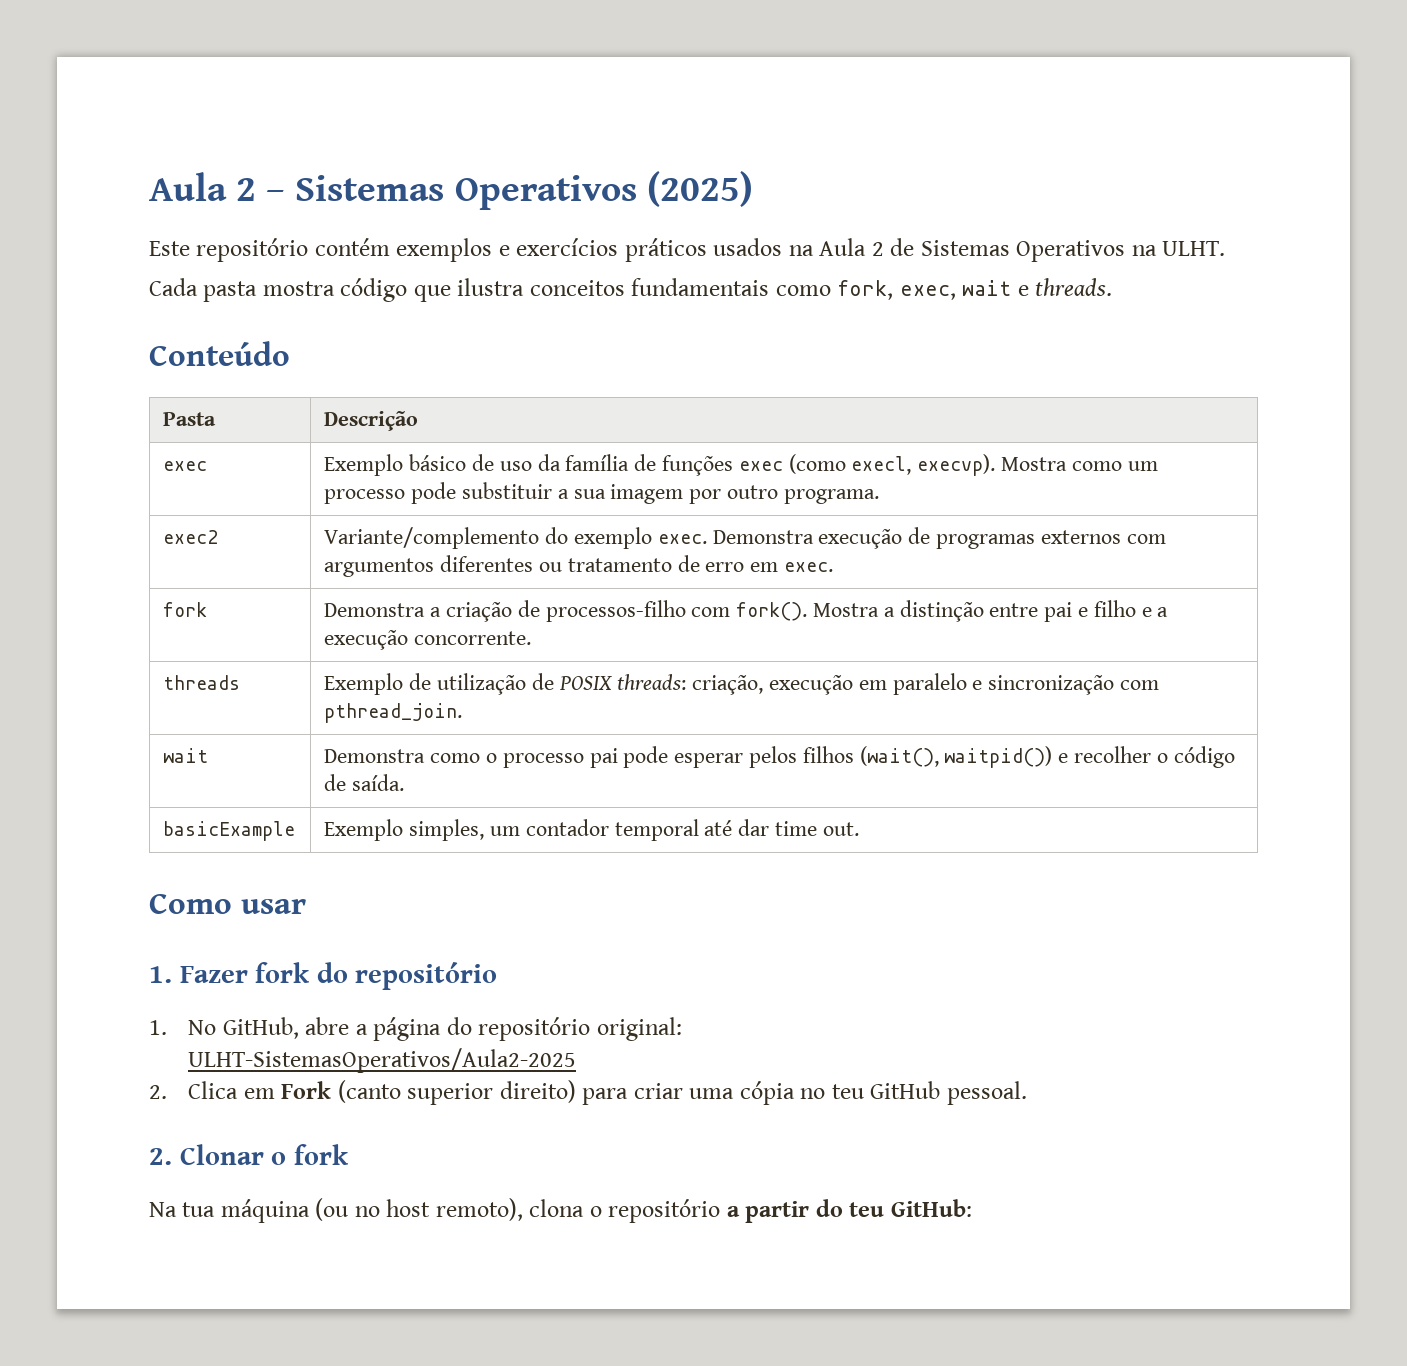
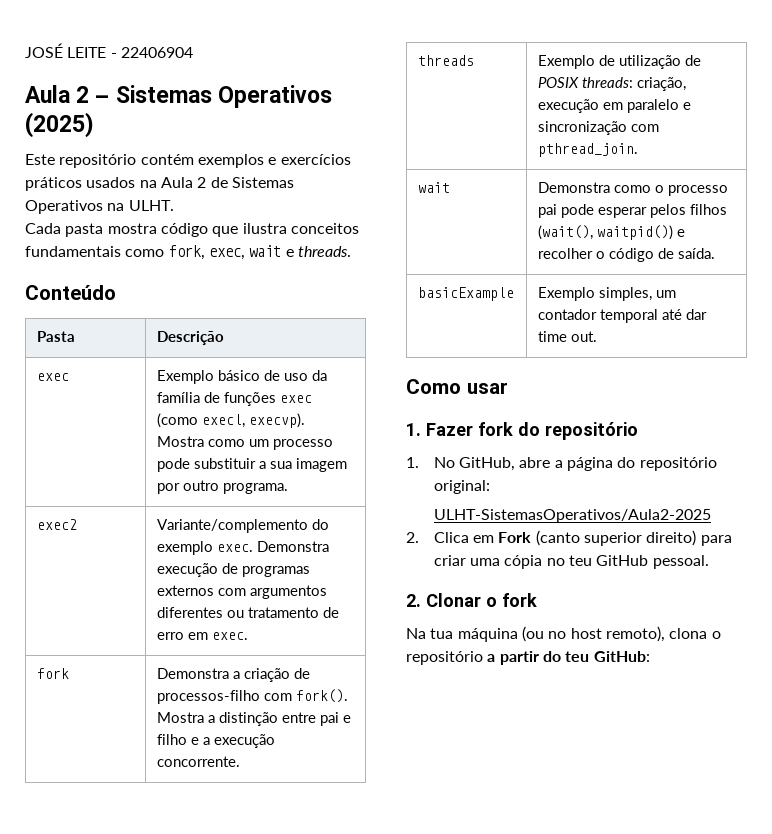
(149, 186) none -> [25,43,193,58] JOSÉ LEITE - 22406904 //

